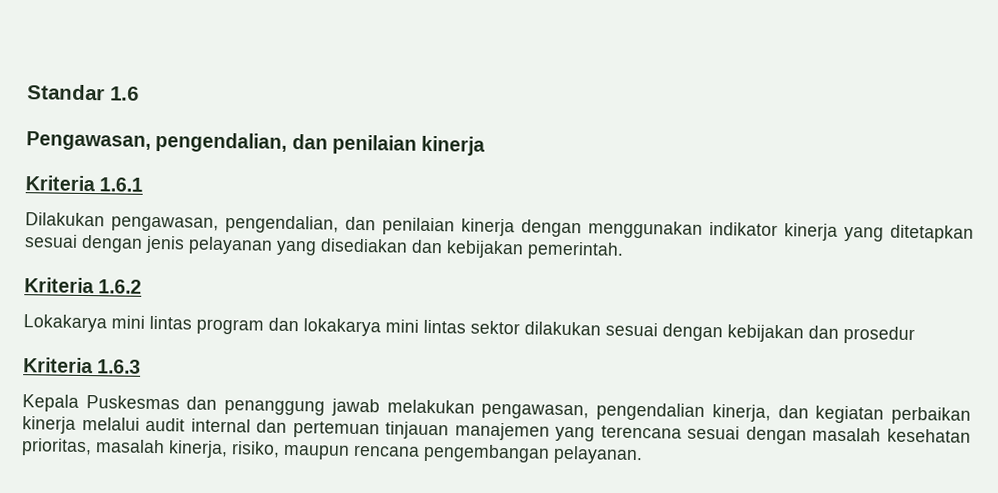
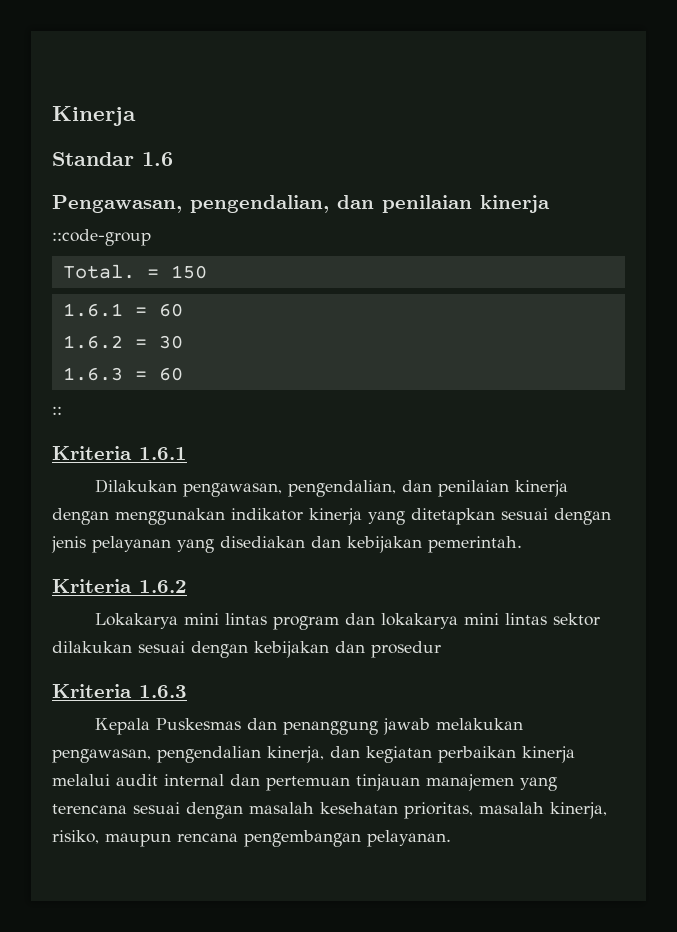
(27, 92) none -> [52,106,136,126] Kinerja //
(486, 145) none -> [52,229,151,246] [62,264,207,279] [62,303,183,317] [62,335,183,349] [62,367,183,381] [52,406,62,415] // ::code-group // Total. = 150 // 1.6.1 = 60 // 1.6.2 = 30 // 1.6.3 = 60 // ::

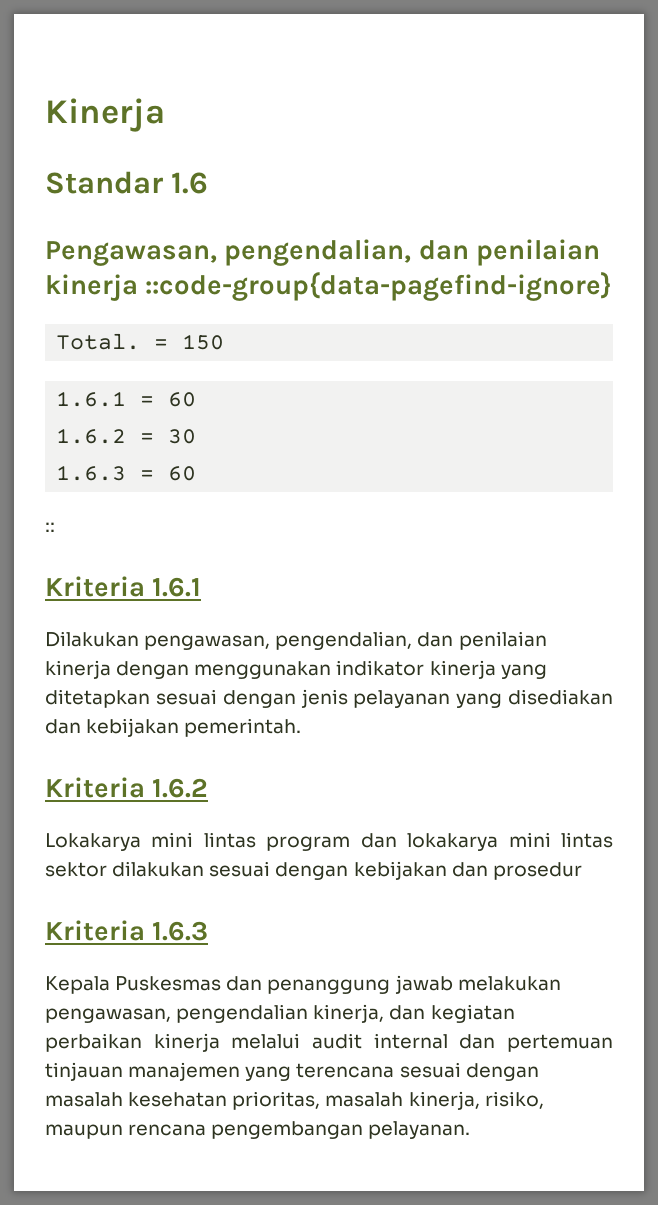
[52,229,151,246] // ::code-group -> [145,272,613,301] ::code-group{data-pagefind-ignore}

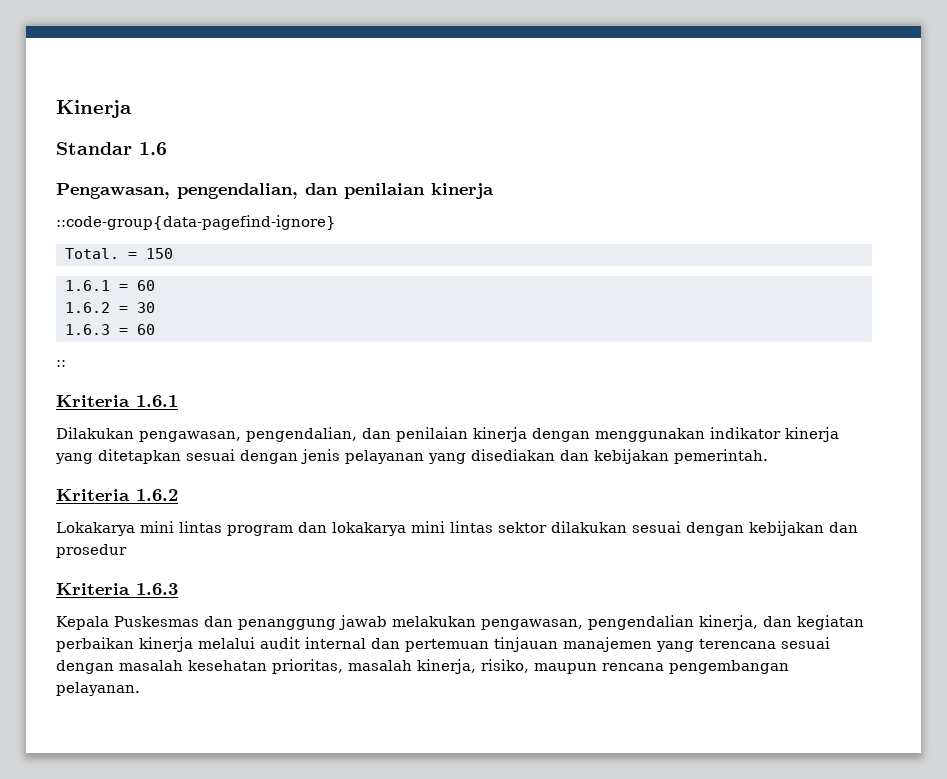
(138, 287) none -> (494, 191) //

